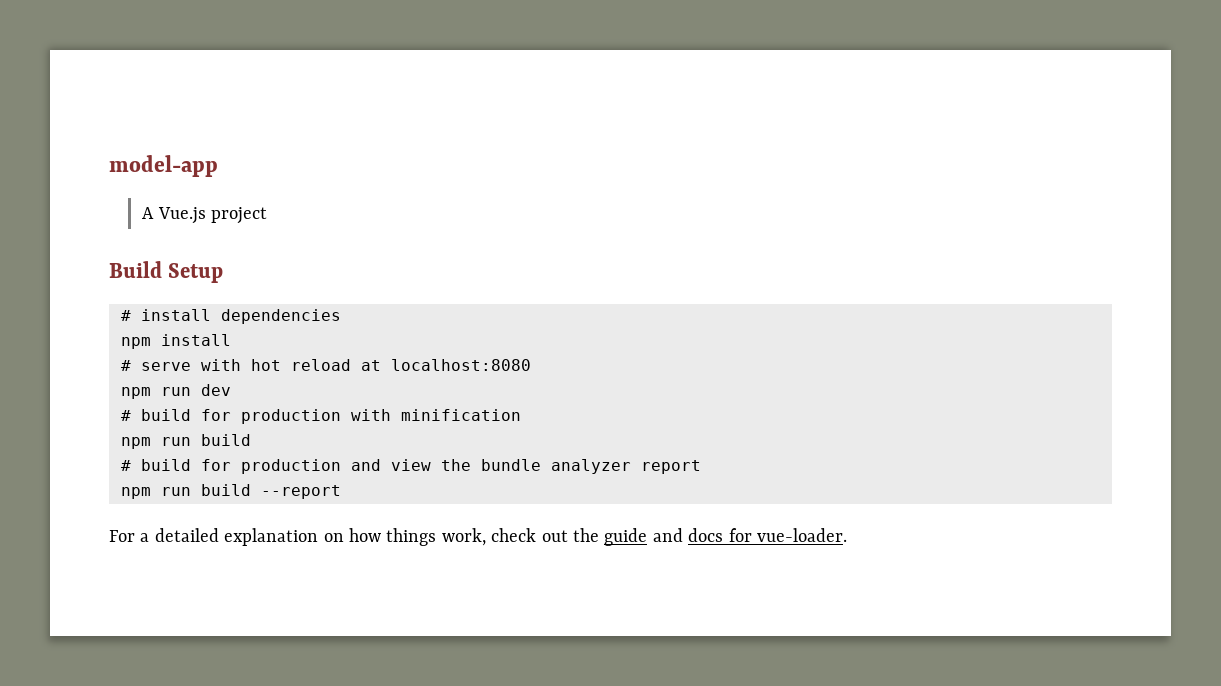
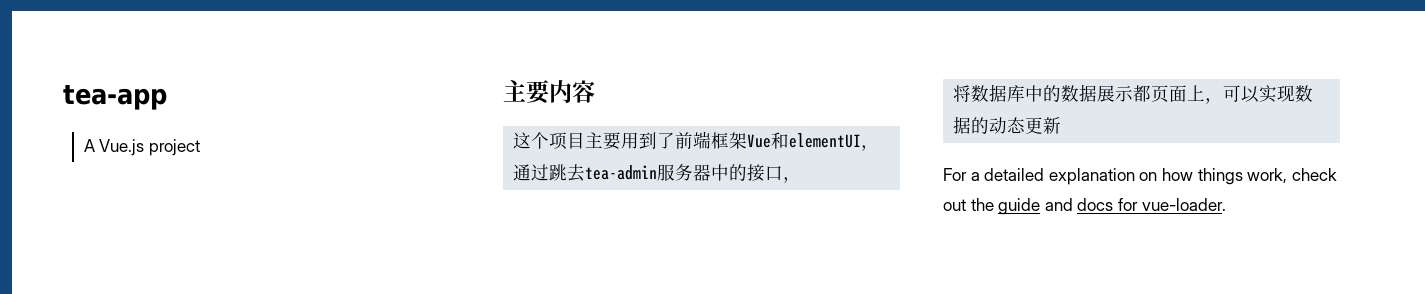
[109,155,218,177] model-app -> [63,85,167,110] tea-app
[109,261,224,283] [121,309,341,324] [121,334,231,349] [121,359,531,371] [121,384,231,399] [121,409,521,424] [121,434,251,449] [121,459,701,474] [121,484,341,499] Build Setup // # install dependencies // npm install // # serve with hot reload at localhost:8080 // npm run dev // # build for production with minification // npm run build // # build for production and view the bundle analyzer report // npm run build --report -> [503,80,595,104] [513,131,880,151] [513,164,802,183] [953,84,1314,104] [953,116,1062,134] 主要内容 // 这个项目主要用到了前端框架Vue和elementUI，通过跳去tea-admin服务器中的接口， // 将数据库中的数据展示都页面上，可以实现数据的动态更新

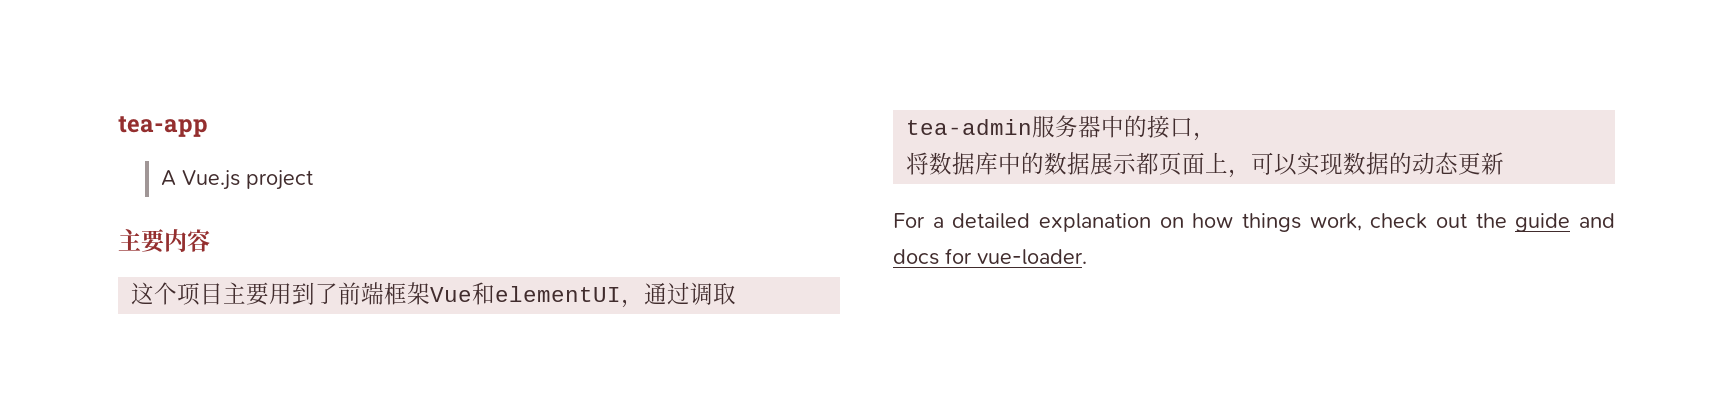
[549,164,586,182] 跳去 -> [690,282,737,305] 调取

